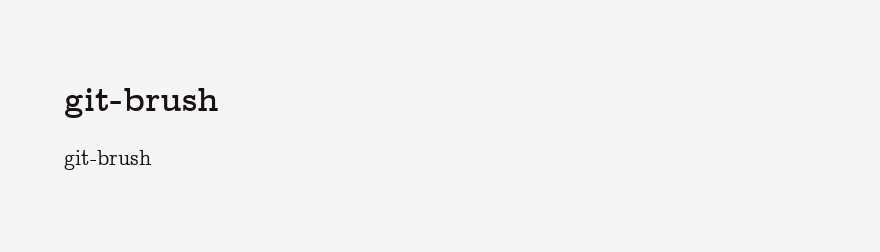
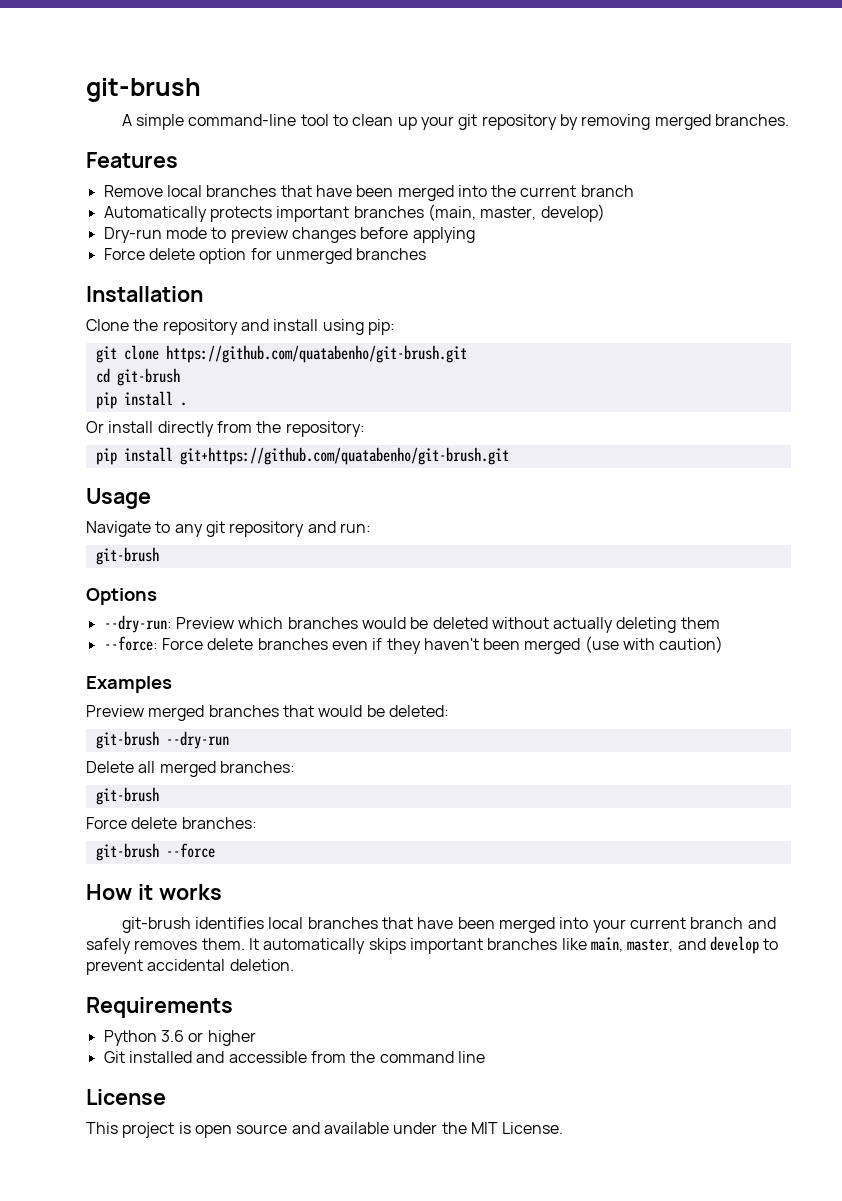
[64,88,219,118] [64,150,151,170] git-brush // git-brush -> [86,78,201,102] [121,114,789,130] [86,152,178,168] [103,185,634,201] [103,204,605,222] [103,227,475,243] [103,248,427,264] [86,286,203,302] [86,319,395,335] [95,345,467,363] [95,368,180,386] [95,391,187,409] [86,421,365,437] [95,447,509,465] [86,488,151,509] [86,521,371,537] [95,547,159,565] [86,588,157,605] [103,615,720,633] [103,636,724,654] [86,676,172,693] [86,705,449,721] [95,731,229,749] [86,761,295,777] [95,787,159,805] [86,817,257,829] [95,843,215,861] [86,884,222,900] [121,917,776,933] [86,936,779,954] [86,959,294,975] [86,997,233,1018] [103,1030,256,1046] [103,1051,485,1063] [86,1089,166,1105] [86,1122,564,1138] git-brush // A simple command-line tool to clean up your git repository by removing merged branches. // Features // Remove local branches that have been merged into the current branch // Automatically protects important branches (main, master, develop) // Dry-run mode to preview changes before applying // Force delete option for unmerged branches // Installation // Clone the repository and install using pip: // git clone https://github.com/quatabenho/git-brush.git // cd git-brush // pip install . // Or install directly from the repository: // pip install git+https://github.com/quatabenho/git-brush.git // Usage // Navigate to any git repository and run: // git-brush // Options // --dry-run: Preview which branches would be deleted without actually deleting them // --force: Force delete branches even if they haven't been merged (use with caution) // Examples // Preview merged branches that would be deleted: // git-brush --dry-run // Delete all merged branches: // git-brush // Force delete branches: // git-brush --force // How it works // git-brush identifies local branches that have been merged into your current branch and safely removes them. It automatically skips important branches like main, master, and develop to prevent accidental deletion. // Requirements // Python 3.6 or higher // Git installed and accessible from the command line // License // This project is open source and available under the MIT License.

